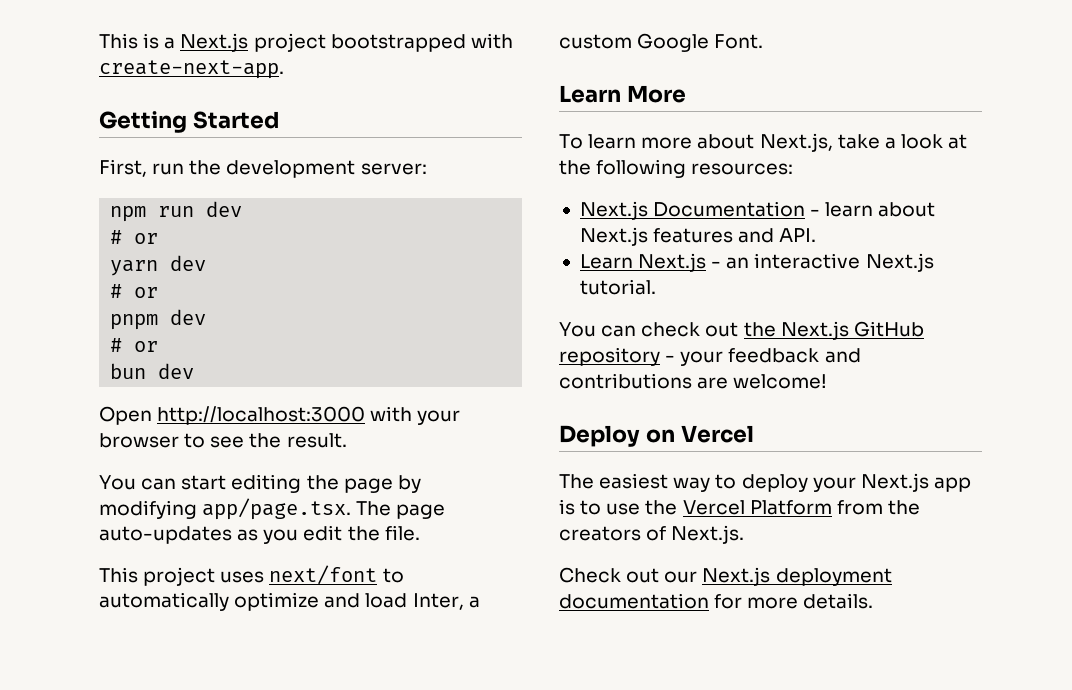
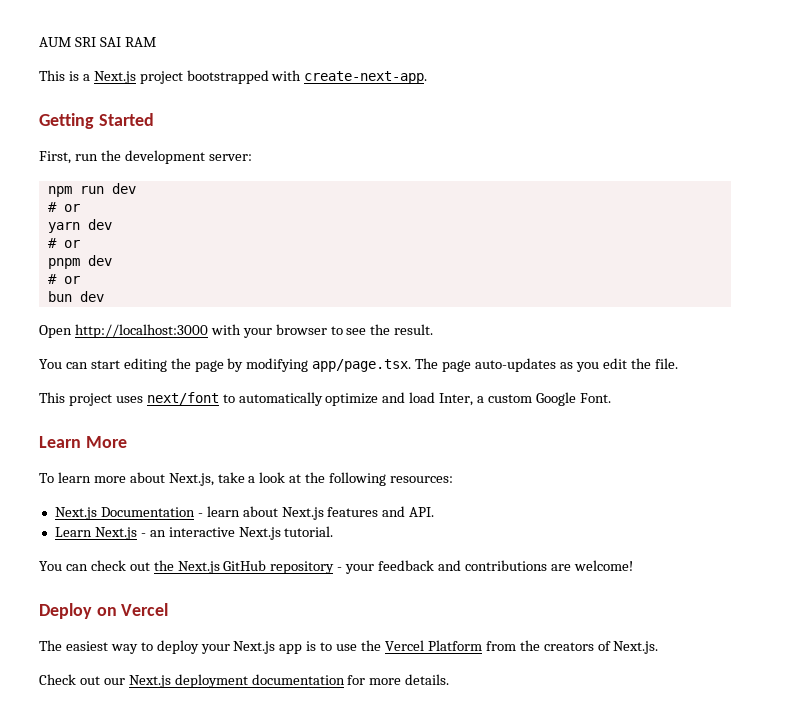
(99, 41) none -> [39,37,156,47] AUM SRI SAI RAM //

